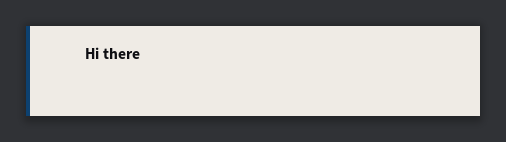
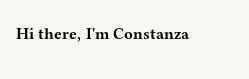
[103,48,141,59] there -> [38,28,190,42] there, I'm Constanza

